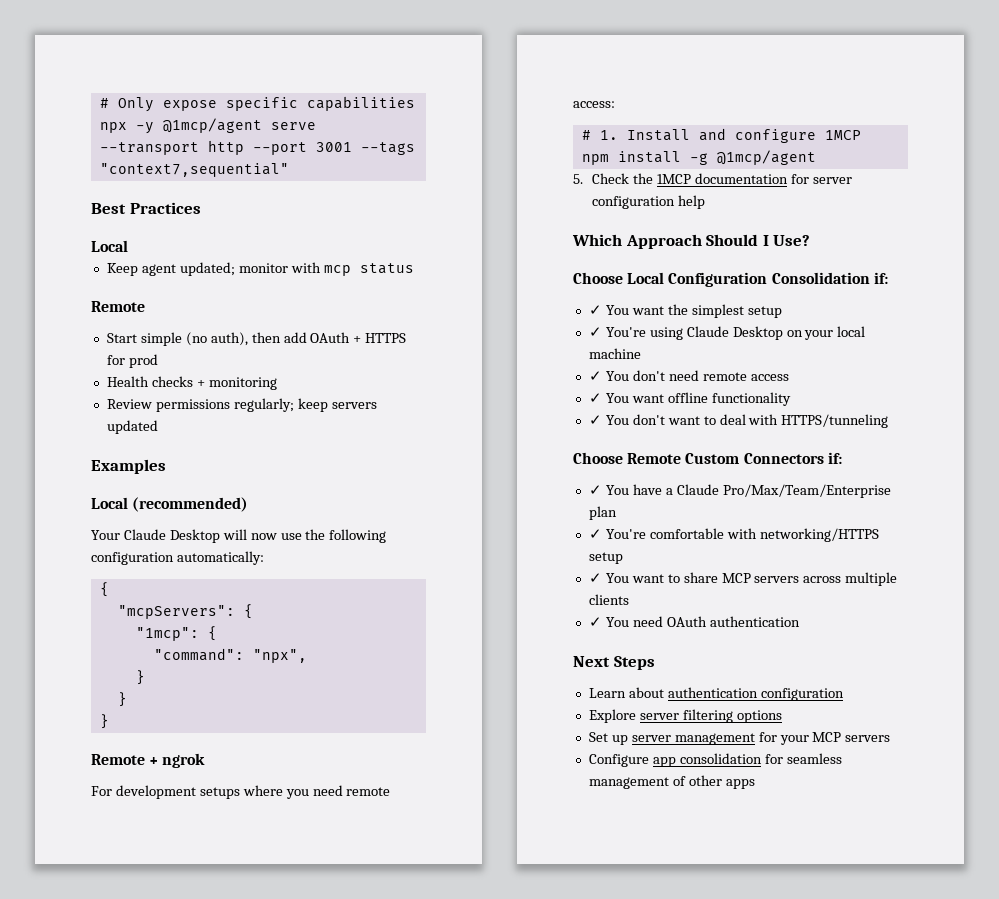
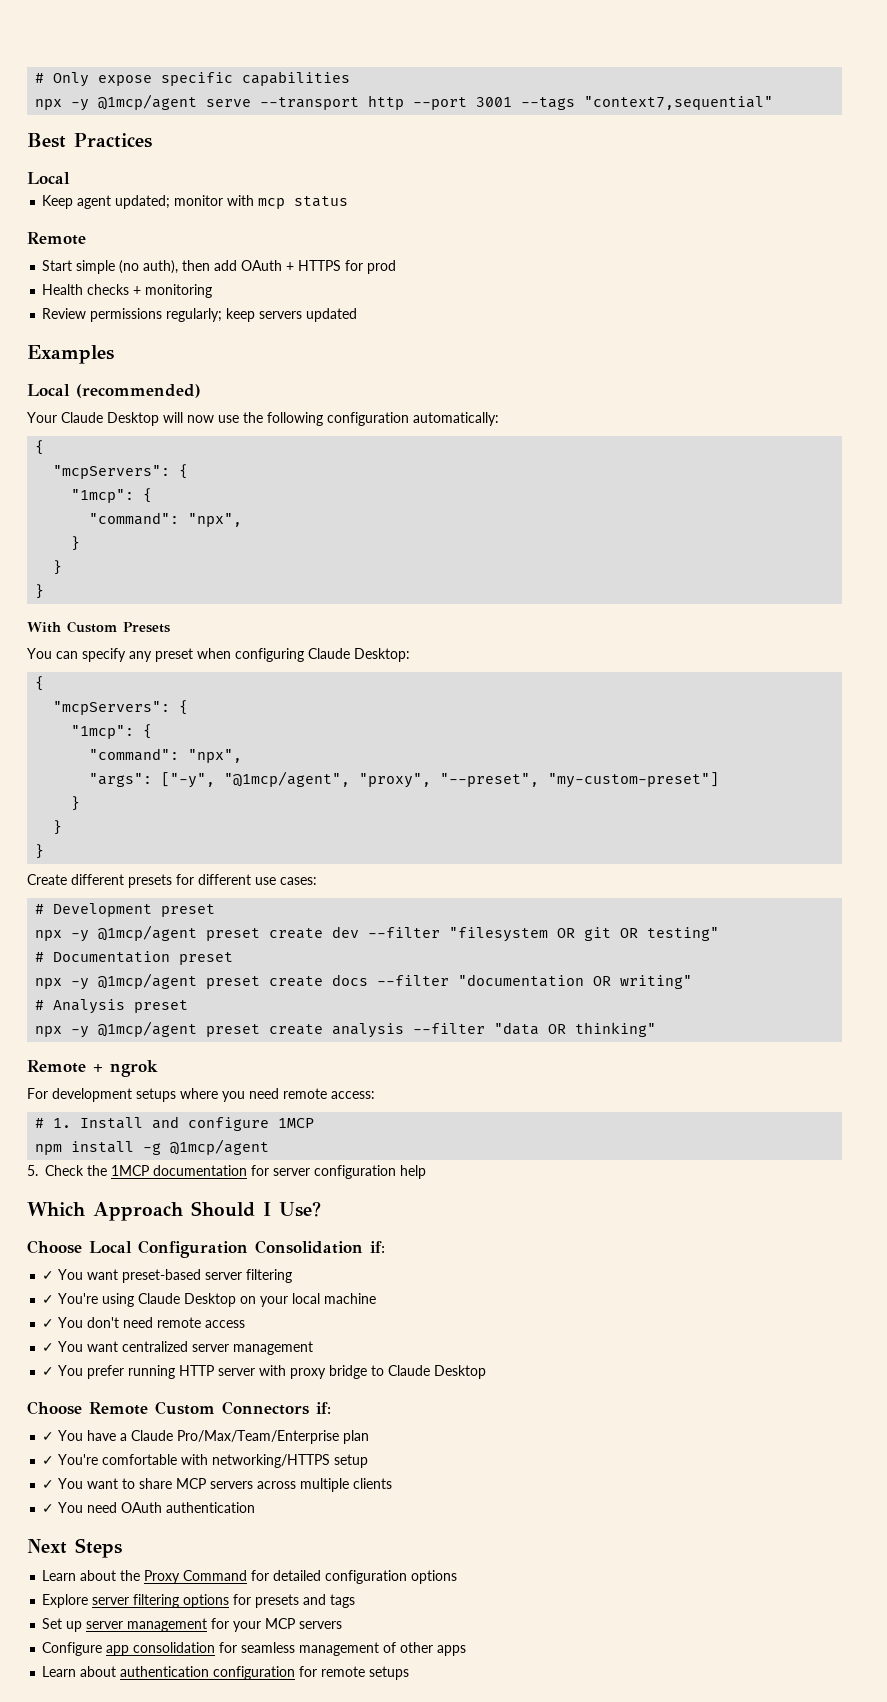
(109, 721) none -> [27,621,170,633] [27,648,410,662] [35,676,45,691] [53,700,189,715] [71,724,153,739] [89,748,243,763] [89,771,720,788] [71,796,81,811] [53,820,63,835] [35,844,45,859] [27,874,317,888] [35,903,216,917] [35,925,720,942] [35,951,234,965] [35,973,693,990] [35,999,189,1014] [35,1021,657,1038] // With Custom Presets // You can specify any preset when configuring Claude Desktop: // { // "mcpServers": { // "1mcp": { // "command": "npx", // "args": ["-y", "@1mcp/agent", "proxy", "--preset", "my-custom-preset"] // } // } // } // Create different presets for different use cases: // # Development preset // npx -y @1mcp/agent preset create dev --filter "filesystem OR git OR testing" // # Documentation preset // npx -y @1mcp/agent preset create docs --filter "documentation OR writing" // # Analysis preset // npx -y @1mcp/agent preset create analysis --filter "data OR thinking"
[667,304,782,318] the simplest setup -> [122,1269,293,1283] preset-based server filtering
[667,392,791,406] [588,414,889,428] offline functionality // ✓ You don't want to deal with HTTPS/tunneling -> [122,1341,314,1355] [42,1365,487,1379] centralized server management // ✓ You prefer running HTTP server with proxy bridge to Claude Desktop
[667,687,844,701] authentication configuration -> [120,1570,458,1584] the Proxy Command for detailed configuration options
(782, 716) none -> [233,1594,356,1608] for presets and tags
(755, 784) none -> [42,1666,410,1680] // Learn about authentication configuration for remote setups

